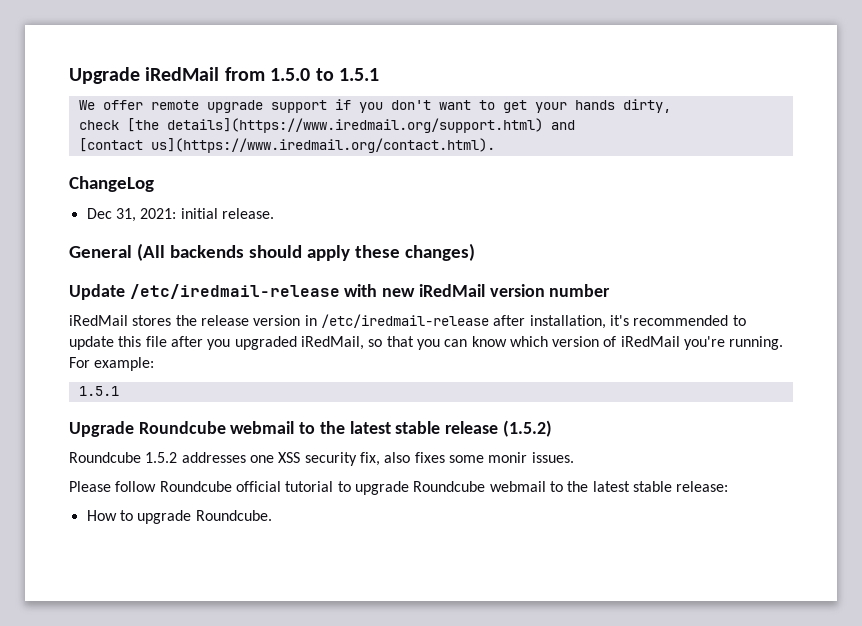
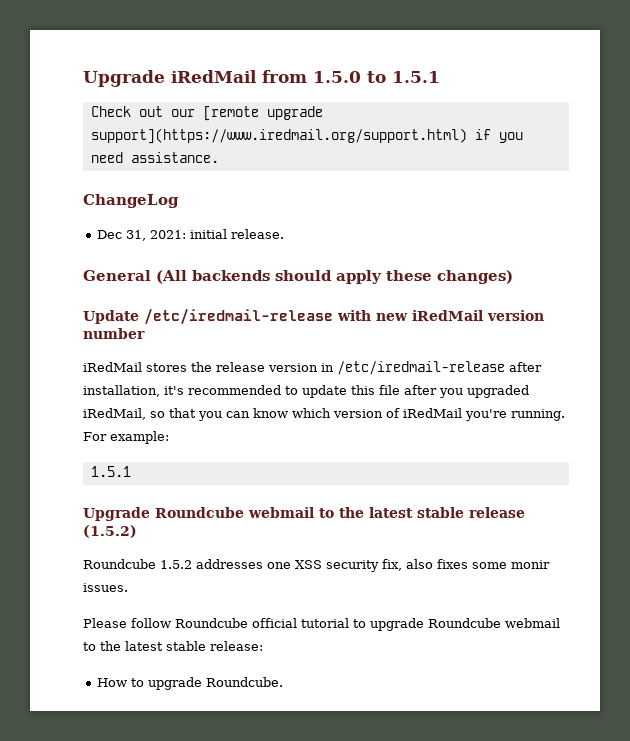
[78,99,671,113] [78,118,575,133] [78,138,495,153] We offer remote upgrade support if you don't want to get your hands dirty, // check [the details](https://www.iredmail.org/support.html) and // [contact us](https://www.iredmail.org/contact.html). -> [90,106,323,121] [90,128,523,144] [90,152,219,163] Check out our [remote upgrade support](https://www.iredmail.org/support.html) if you need assistance.

